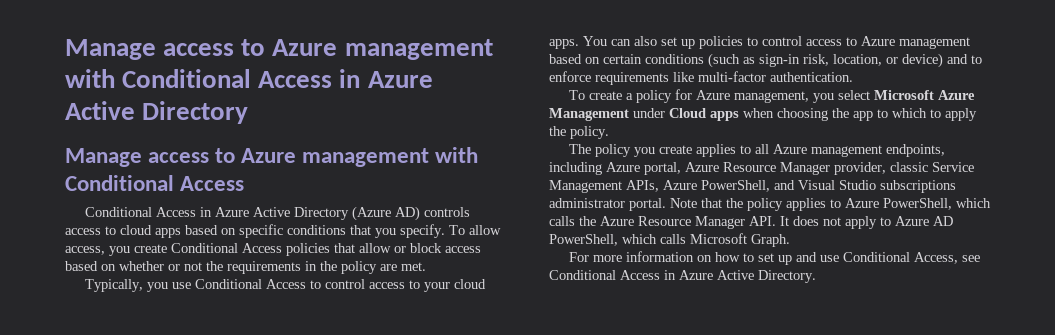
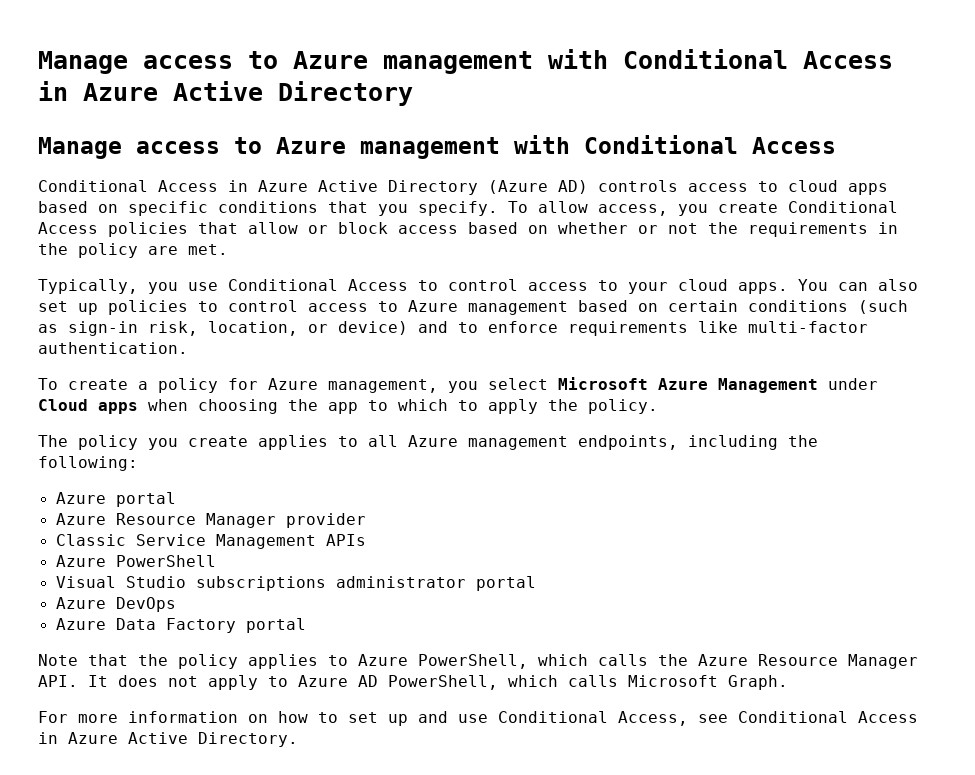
[606,162,974,175] [549,180,956,193] [549,198,666,211] Azure portal, Azure Resource Manager provider, classic Service Management APIs, Azure PowerShell, and Visual Studio subscriptions administrator portal. -> [788,435,818,447] [38,456,138,471] [55,492,176,507] [55,513,366,528] [55,534,366,549] [55,555,216,567] [55,576,536,591] [55,597,176,612] [55,618,306,633] the following: // Azure portal // Azure Resource Manager provider // Classic Service Management APIs // Azure PowerShell // Visual Studio subscriptions administrator portal // Azure DevOps // Azure Data Factory portal //

